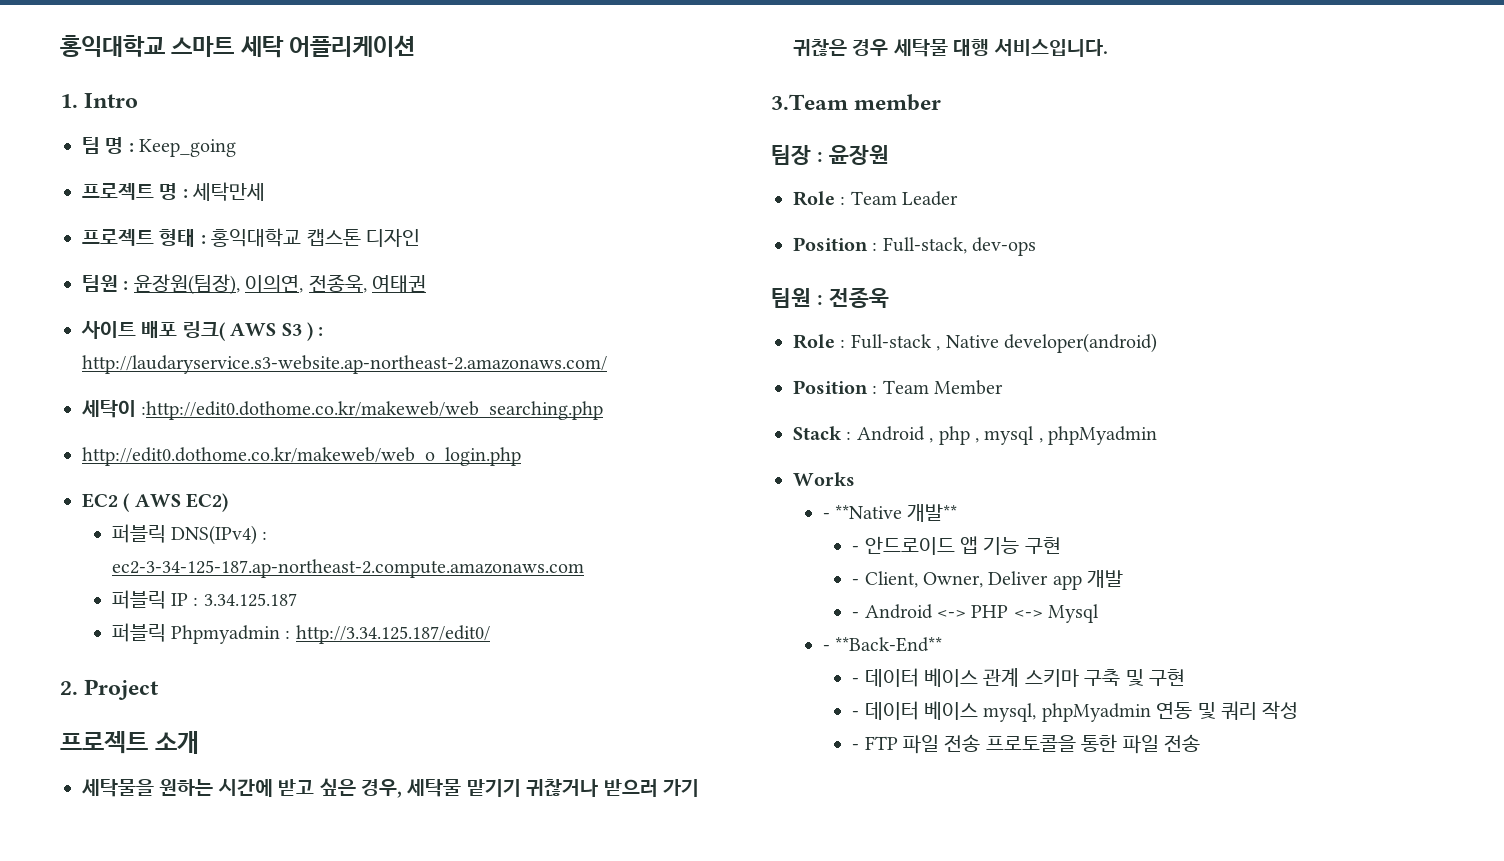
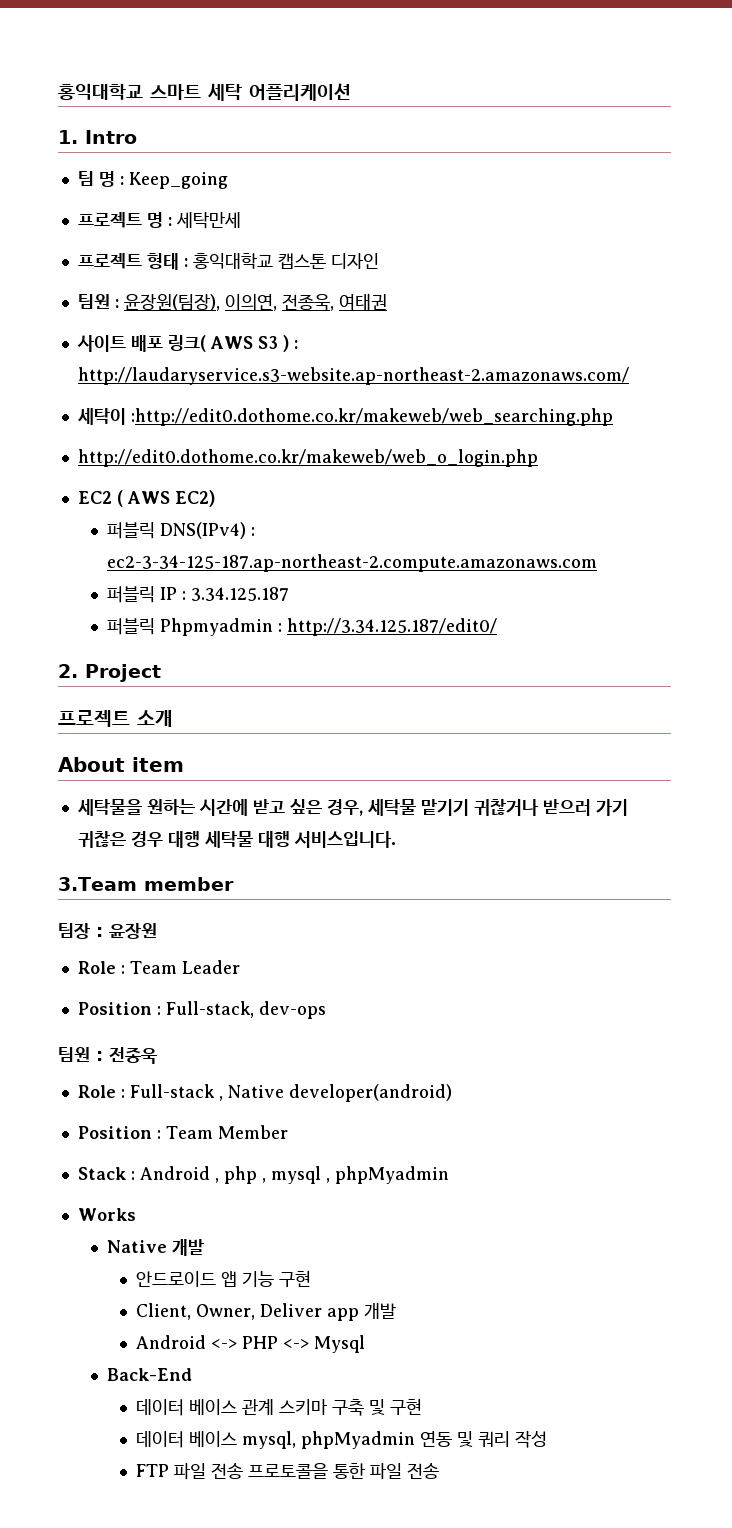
(199, 742) none -> [58,757,184,772] // About item
(889, 47) none -> [167,831,200,848] 대행
[822,504,958,522] [852,546,860,552] - **Native 개발** // - -> [106,1239,204,1256] Native 개발 //
[852,579,860,585] - -> (312, 1278) none
[852,612,860,618] - -> (397, 1311) none
[822,637,943,652] [852,678,860,684] - **Back-End** // - -> [106,1368,192,1381] Back-End //
[852,711,860,717] - -> (423, 1406) none
[852,744,860,750] - -> (548, 1439) none

